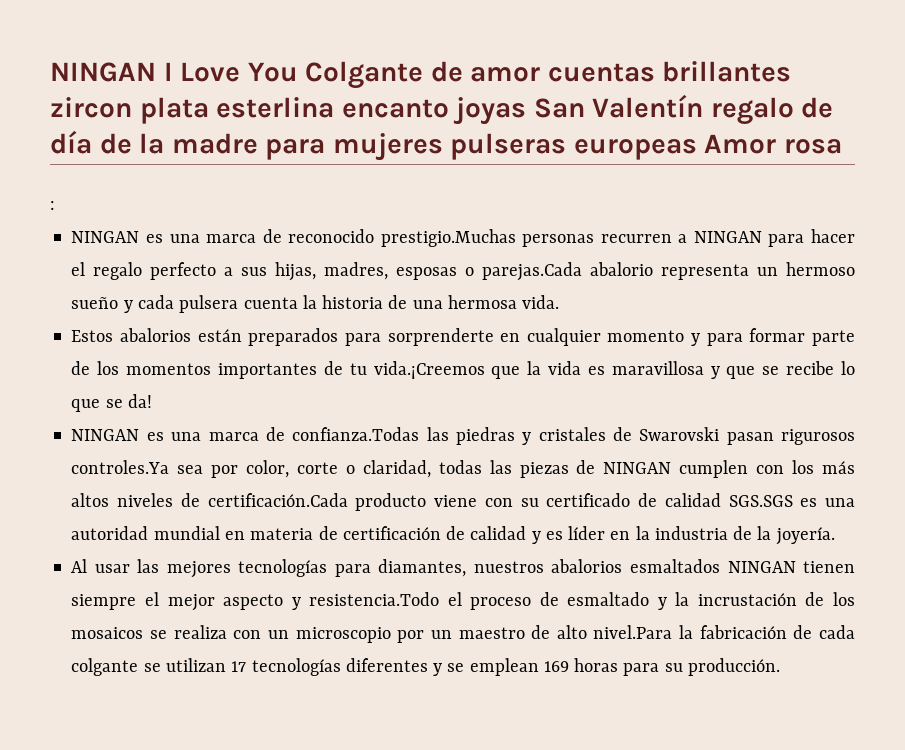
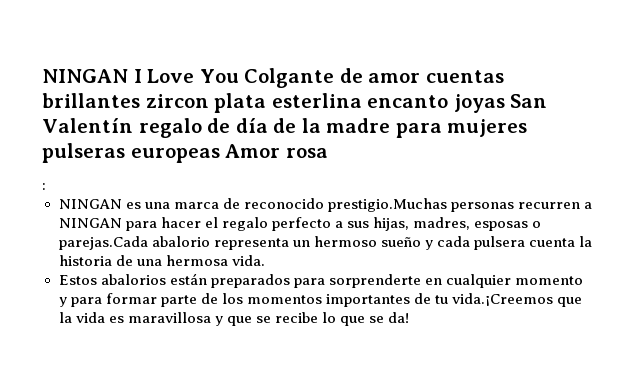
[71,427,856,445] [71,460,855,478] [71,493,855,511] [71,526,835,545] [71,559,855,578] [71,592,855,611] [71,625,855,643] [71,658,780,676] // NINGAN es una marca de confianza.Todas las piedras y cristales de Swarovski pasan rigurosos controles.Ya sea por color, corte o claridad, todas las piezas de NINGAN cumplen con los más altos niveles de certificación.Cada producto viene con su certificado de calidad SGS.SGS es una autoridad mundial en materia de certificación de calidad y es líder en la industria de la joyería. // Al usar las mejores tecnologías para diamantes, nuestros abalorios esmaltados NINGAN tienen siempre el mejor aspecto y resistencia.Todo el proceso de esmaltado y la incrustación de los mosaicos se realiza con un microscopio por un maestro de alto nivel.Para la fabricación de cada colgante se utilizan 17 tecnologías diferentes y se emplean 169 horas para su producción. -> (410, 317) none

